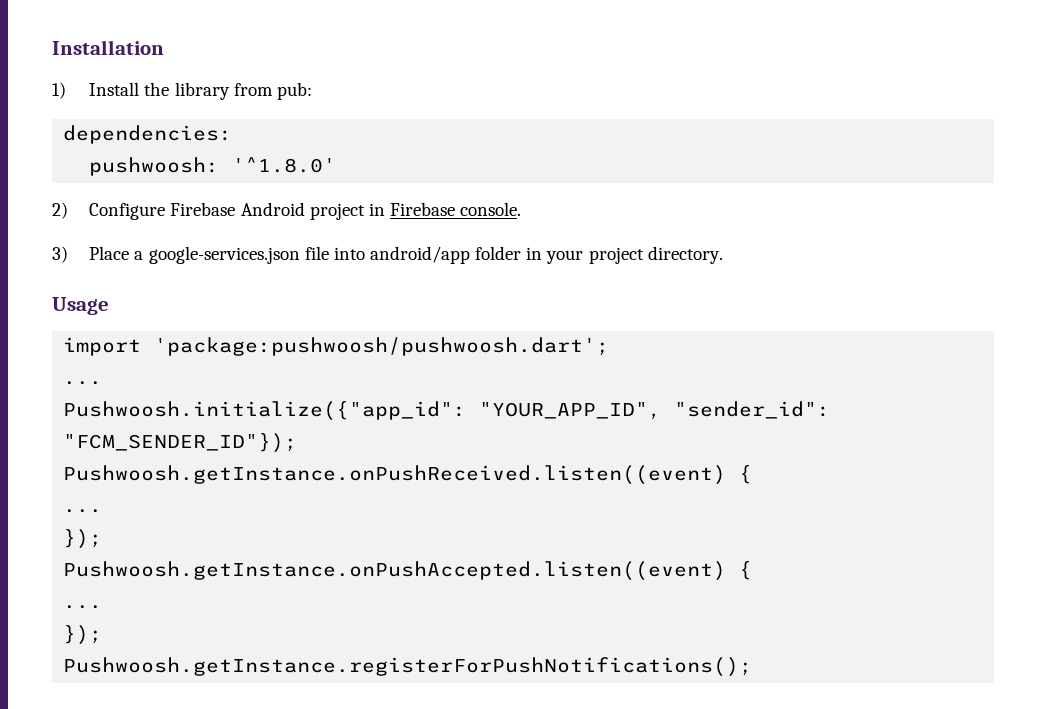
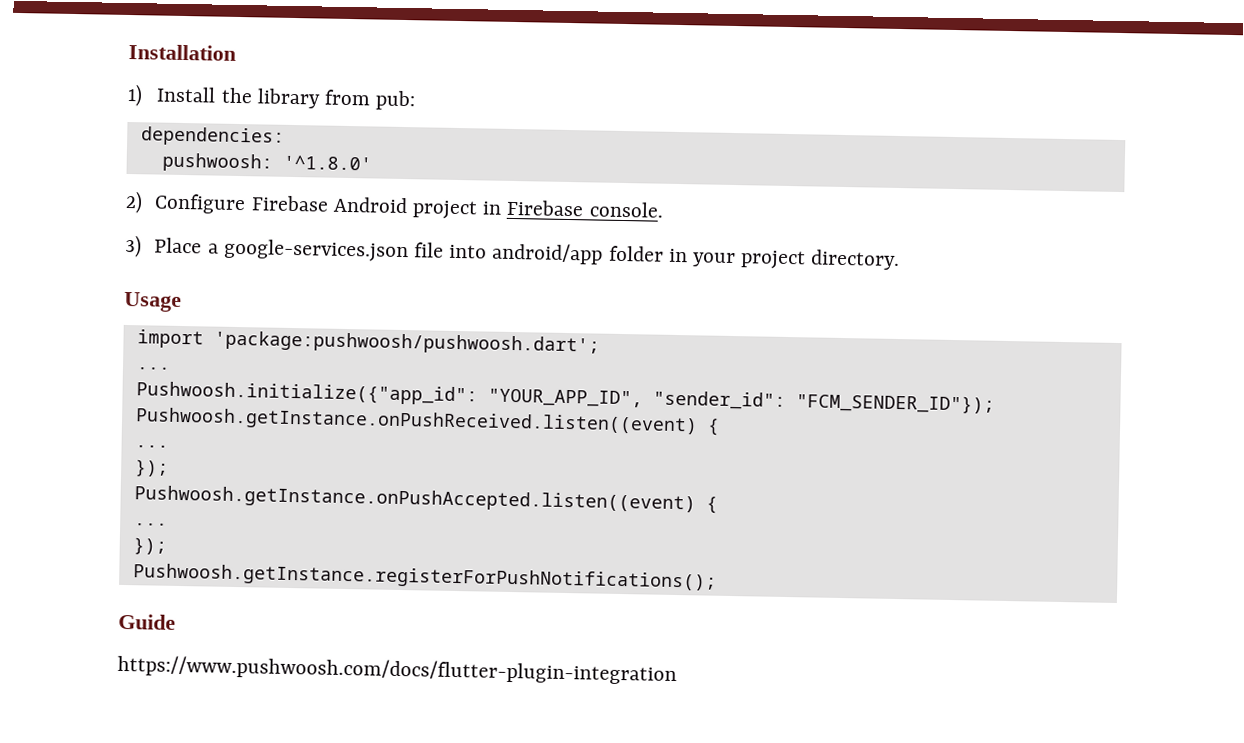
(753, 667) none -> [118,613,176,630] [117,654,677,686] // Guide // https://www.pushwoosh.com/docs/flutter-plugin-integration

